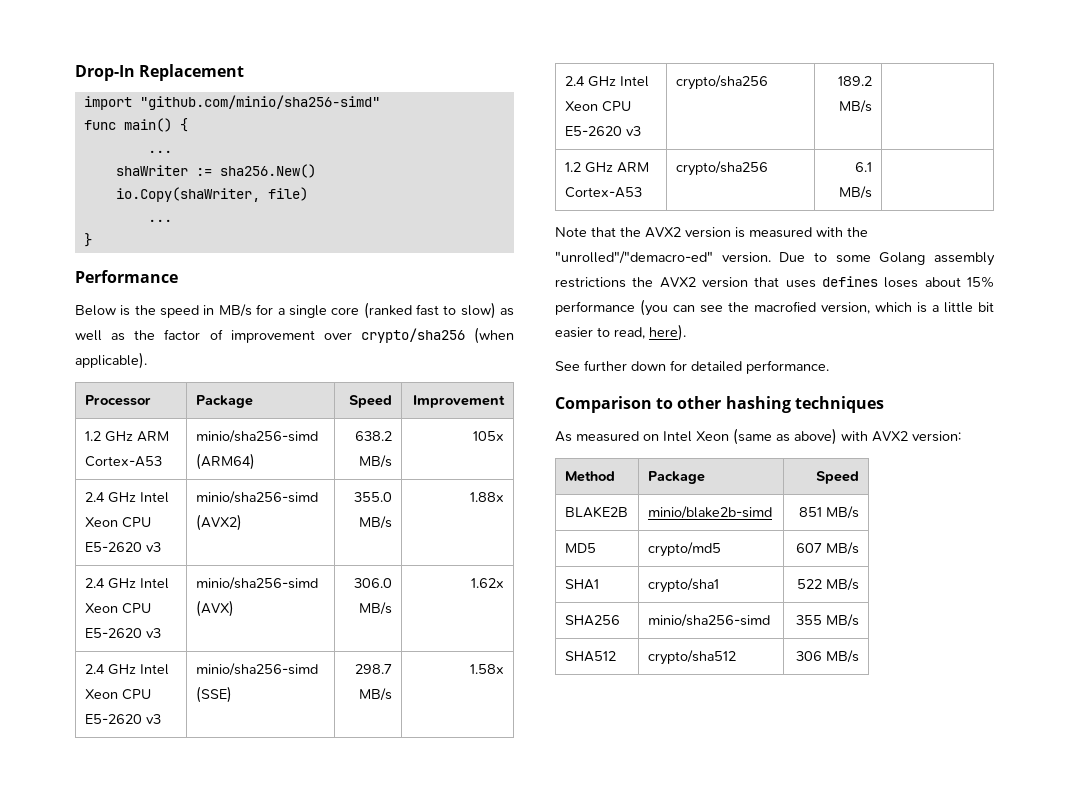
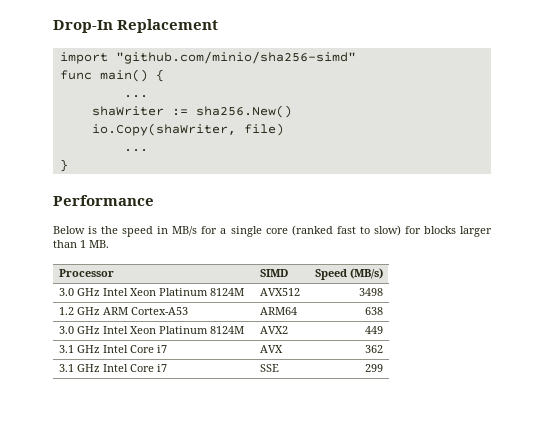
[499,308,514,316] [75,327,514,344] [75,352,147,369] as well as the factor of improvement over crypto/sha256 (when applicable). -> [404,226,492,237] [53,240,109,248] for blocks larger than 1 MB.
[195,395,253,408] [349,395,393,408] [413,395,506,408] [84,431,169,442] [84,456,162,467] [195,430,318,443] [195,453,255,470] [355,431,393,441] [359,455,393,468] [473,431,505,441] [84,492,169,503] [84,517,151,528] [84,542,161,552] [195,491,318,504] [195,514,242,531] [354,492,393,502] [359,516,393,529] [470,492,505,502] [84,578,169,589] [84,603,151,614] [84,628,161,638] [195,577,318,590] [195,600,234,617] [354,578,393,588] [359,602,393,615] [471,578,505,588] [84,664,169,675] [84,689,151,700] [84,714,161,724] [195,663,318,676] [195,686,232,703] [355,664,393,674] [359,688,393,701] [470,664,505,674] [564,76,649,87] [564,101,631,112] [564,126,641,136] [675,75,768,90] [838,76,873,86] [839,100,873,113] [564,162,649,173] [564,187,642,198] [675,161,768,176] [855,162,873,172] [839,186,873,199] [555,227,868,238] [555,251,995,266] [555,276,994,288] [555,299,994,316] [555,324,686,341] [555,360,829,374] [555,396,884,413] [555,428,961,445] [564,471,615,482] [647,471,705,484] [816,471,860,484] [564,506,628,518] [647,506,772,519] [799,506,860,519] [564,543,596,553] [647,542,721,557] [796,542,860,555] [564,579,599,590] [647,578,719,593] [797,578,860,591] [564,615,620,626] [647,614,770,627] [796,614,860,627] [564,651,616,662] [647,650,736,665] [796,650,860,663] Package | Speed | Improvement // 1.2 GHz ARM Cortex-A53 | minio/sha256-simd (ARM64) | 638.2 MB/s | 105x // 2.4 GHz Intel Xeon CPU E5-2620 v3 | minio/sha256-simd (AVX2) | 355.0 MB/s | 1.88x // 2.4 GHz Intel Xeon CPU E5-2620 v3 | minio/sha256-simd (AVX) | 306.0 MB/s | 1.62x // 2.4 GHz Intel Xeon CPU E5-2620 v3 | minio/sha256-simd (SSE) | 298.7 MB/s | 1.58x // 2.4 GHz Intel Xeon CPU E5-2620 v3 | crypto/sha256 | 189.2 MB/s | // 1.2 GHz ARM Cortex-A53 | crypto/sha256 | 6.1 MB/s | // Note that the AVX2 version is measured with the "unrolled"/"demacro-ed" version. Due to some Golang assembly restrictions the AVX2 version that uses defines loses about 15% performance (you can see the macrofied version, which is a little bit easier to read, here). // See further down for detailed performance. // Comparison to other hashing techniques // As measured on Intel Xeon (same as above) with AVX2 version: // Method | Package | Speed // BLAKE2B | minio/blake2b-simd | 851 MB/s // MD5 | crypto/md5 | 607 MB/s // SHA1 | crypto/sha1 | 522 MB/s // SHA256 | minio/sha256-simd | 355 MB/s // SHA512 | crypto/sha512 | 306 MB/s -> [259,269,288,277] [315,268,384,280] [58,288,244,296] [259,288,300,296] [359,288,384,296] [58,307,188,315] [259,307,297,315] [365,307,384,315] [58,326,244,334] [259,326,288,334] [365,326,384,334] [58,345,167,353] [259,345,283,353] [365,345,384,353] [58,364,167,372] [259,364,279,372] [365,364,384,372] SIMD | Speed (MB/s) // 3.0 GHz Intel Xeon Platinum 8124M | AVX512 | 3498 // 1.2 GHz ARM Cortex-A53 | ARM64 | 638 // 3.0 GHz Intel Xeon Platinum 8124M | AVX2 | 449 // 3.1 GHz Intel Core i7 | AVX | 362 // 3.1 GHz Intel Core i7 | SSE | 299

